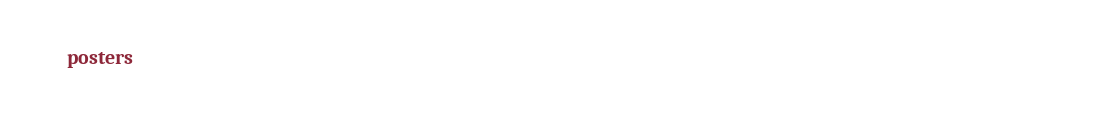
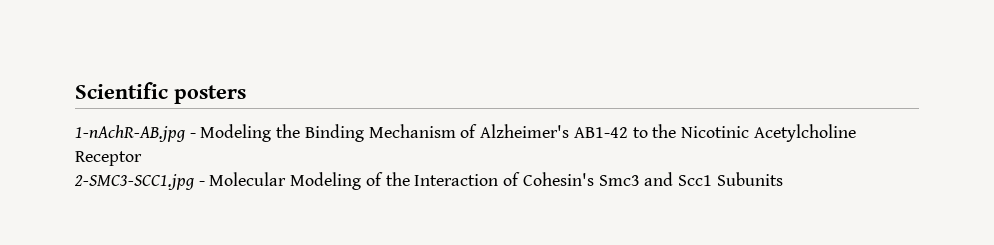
(67, 60) none -> [75,82,168,99] Scientific
(133, 60) none -> [75,124,856,142] [75,151,142,166] [74,172,783,190] // 1-nAchR-AB.jpg - Modeling the Binding Mechanism of Alzheimer's AB1-42 to the Nicotinic Acetylcholine Receptor // 2-SMC3-SCC1.jpg - Molecular Modeling of the Interaction of Cohesin's Smc3 and Scc1 Subunits

